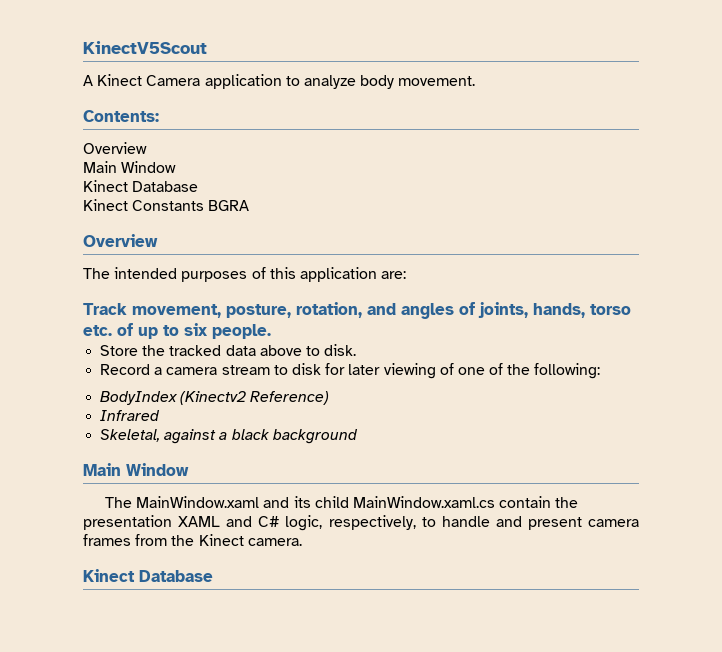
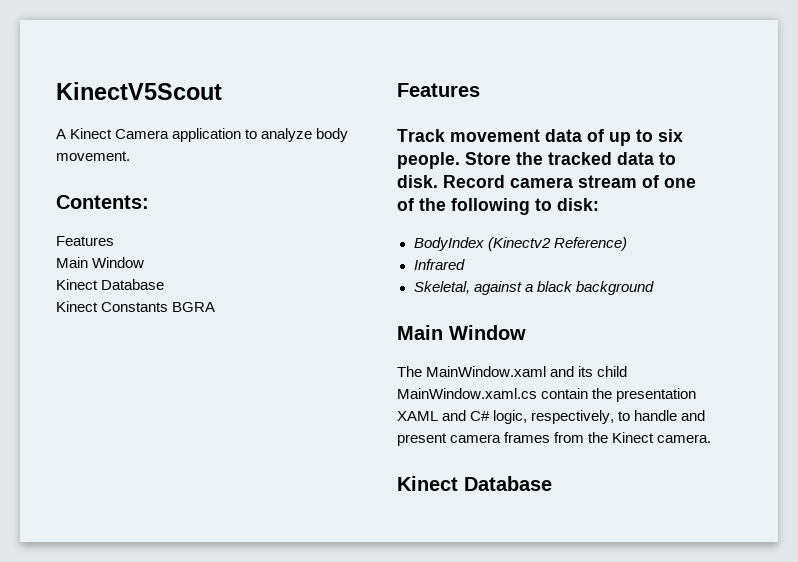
[83,142,147,154] Overview -> [56,236,114,246] Features
[83,234,158,247] [83,267,407,282] [83,302,631,319] [83,325,112,336] Overview // The intended purposes of this application are: // Track movement, posture, rotation, and angles of joints, hands, torso etc. -> [397,83,480,97] [397,129,582,142] Features // Track movement data
(271, 331) // -> (460, 160) none
[259,345,302,356] above -> (654, 158) none
[100,363,436,379] // Record a camera stream to disk for later viewing -> [443,175,637,188] Record camera stream
[534,363,601,379] following: -> [451,198,599,215] following to disk:

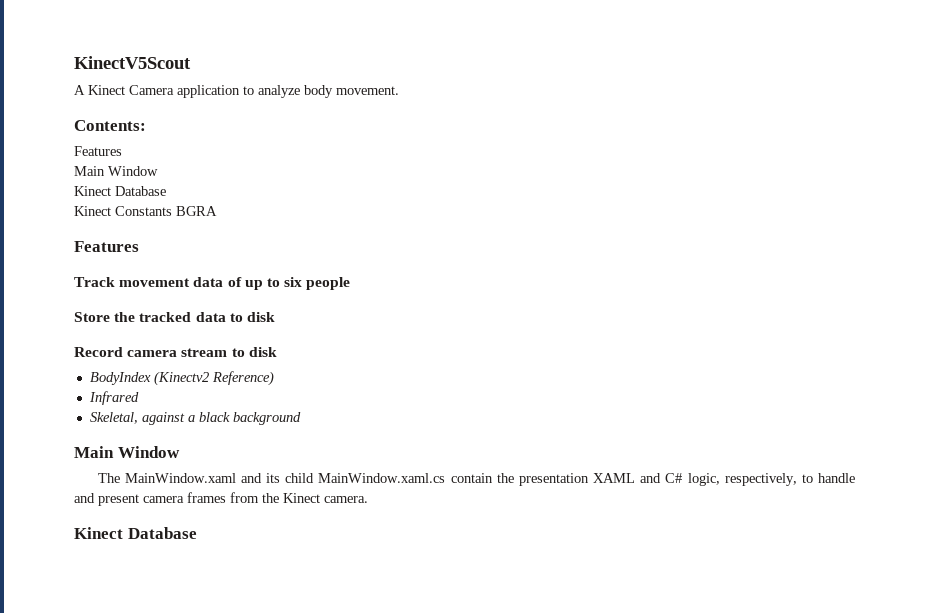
[397,152,460,169] people. -> [306,277,351,290] people //
[397,175,438,188] disk. -> [246,312,275,322] disk //
[642,175,696,188] [397,198,599,215] of one of the following to disk: -> [231,347,277,357] to disk

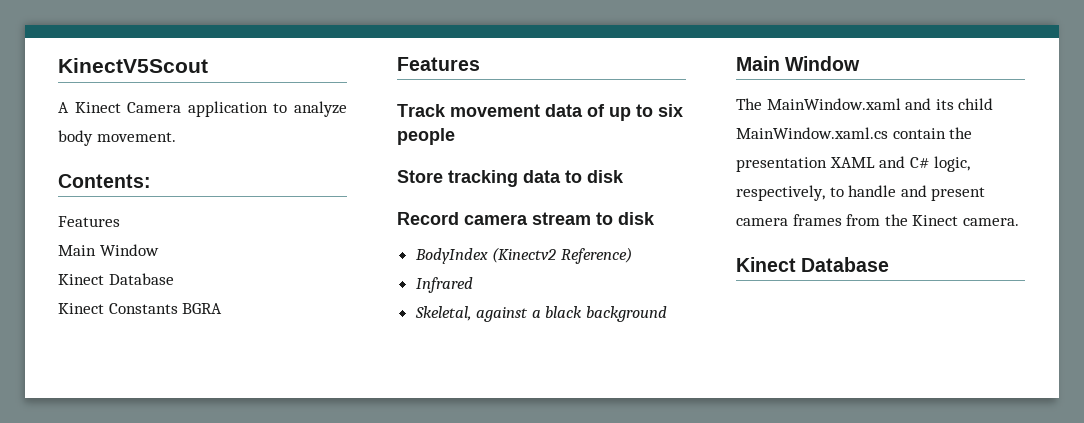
[114,312,192,322] the tracked -> [448,170,518,187] tracking

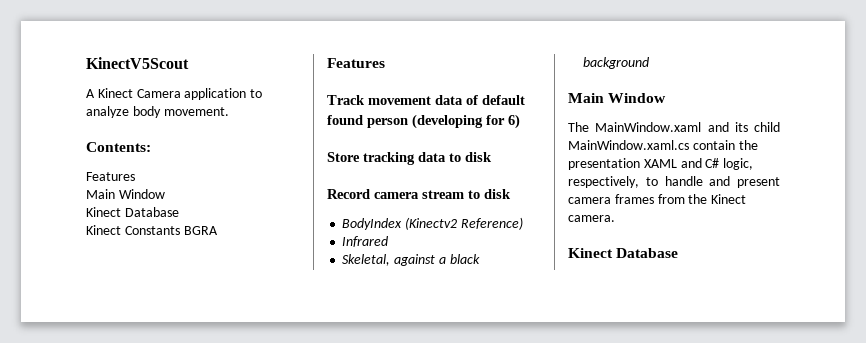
[609,104,683,121] [397,128,455,145] up to six people -> [482,95,525,105] [327,114,520,129] default found person (developing for 6)

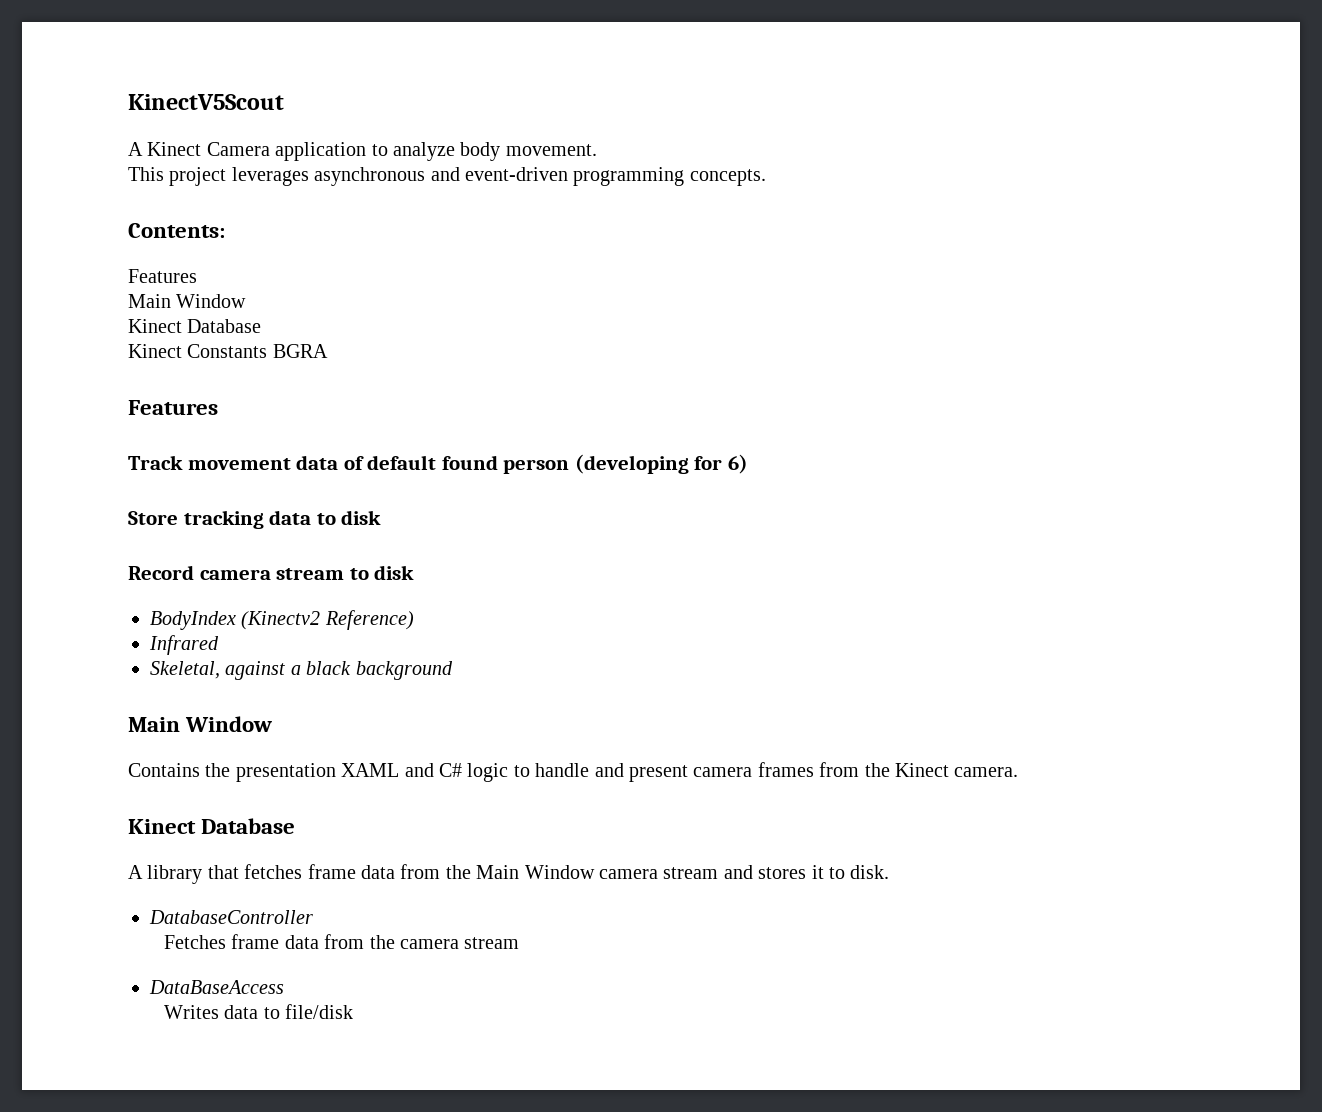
(229, 111) none -> [128,167,766,186] // This project leverages asynchronous and event-driven programming concepts.
[568,122,780,132] [568,140,735,150] The MainWindow.xaml and its child MainWindow.xaml.cs contain -> [128,763,200,777] Contains
[723,158,754,170] [568,176,639,188] logic, respectively, -> [467,763,509,782] logic
(679, 253) none -> [128,864,890,884] [149,910,313,924] [164,934,520,949] [149,980,284,994] [164,1004,354,1019] // A library that fetches frame data from the Main Window camera stream and stores it to disk. // DatabaseController // Fetches frame data from the camera stream // DataBaseAccess // Writes data to file/disk

